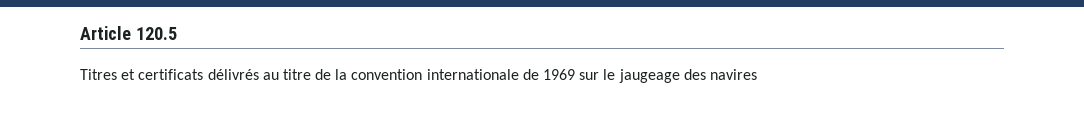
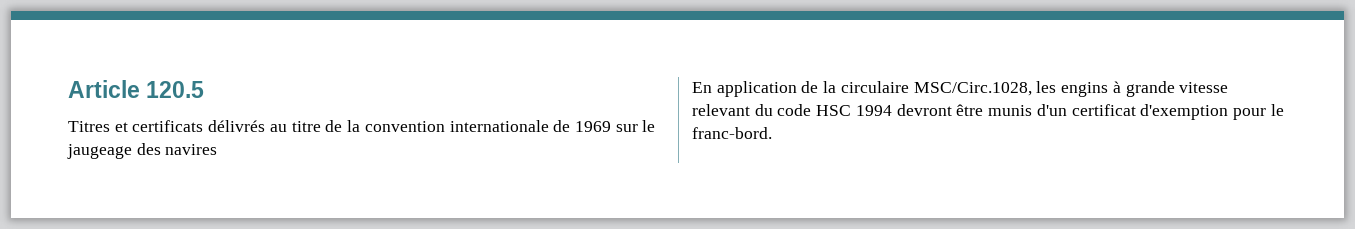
(757, 74) none -> [692,81,1229,97] [692,104,1284,120] [692,127,772,139] // En application de la circulaire MSC/Circ.1028, les engins à grande vitesse relevant du code HSC 1994 devront être munis d'un certificat d'exemption pour le franc-bord.

